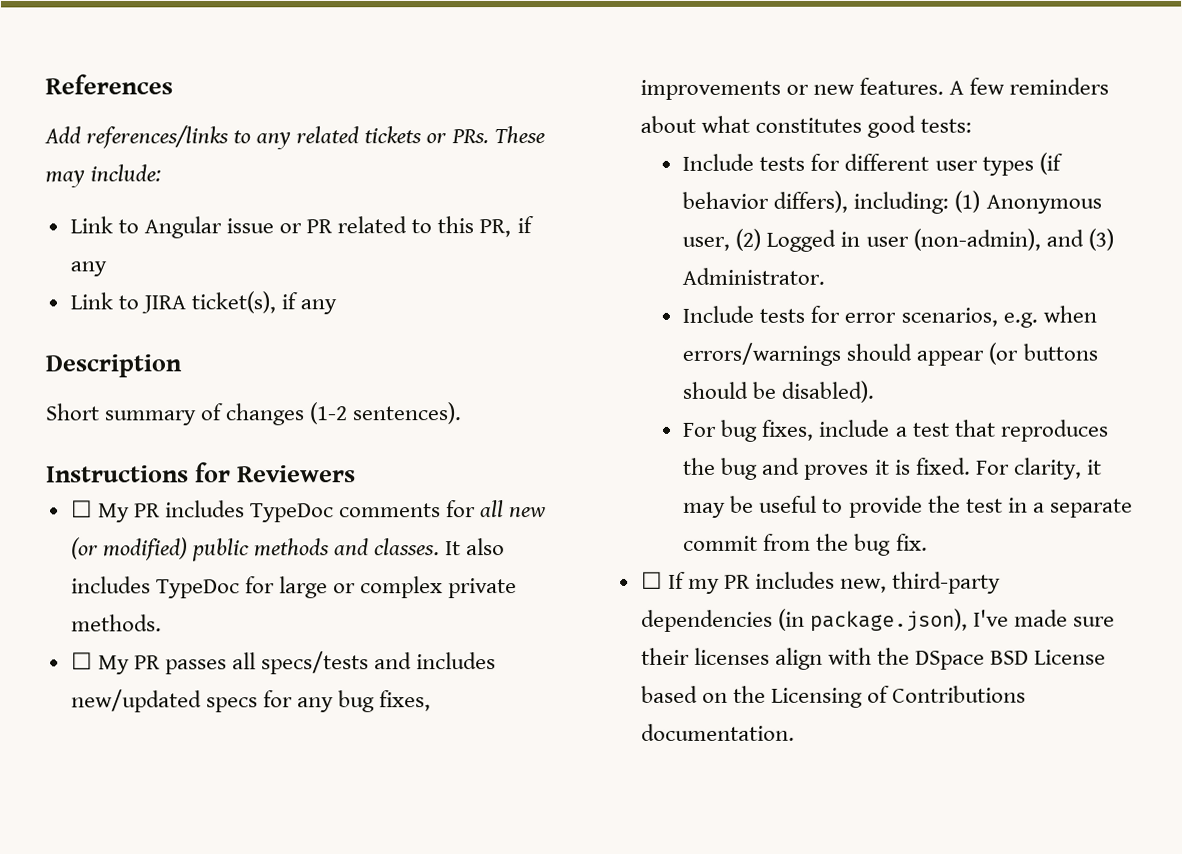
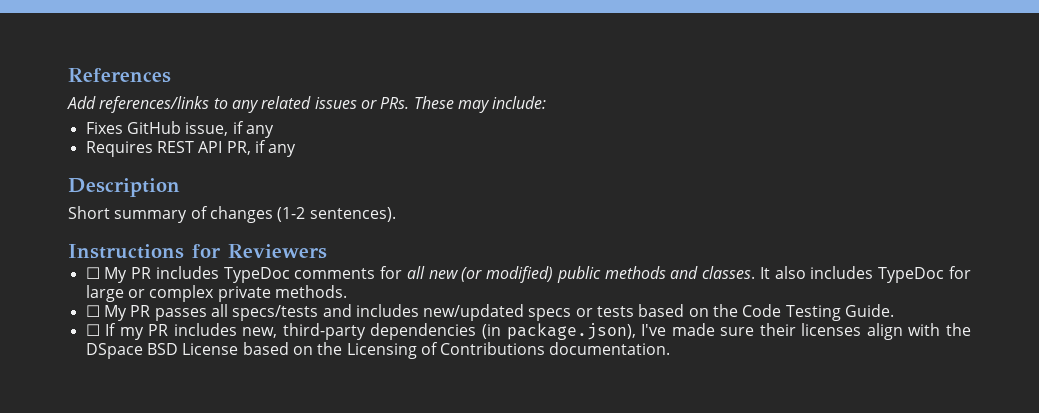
[364,126,423,144] tickets -> [314,97,357,109] issues
[69,216,534,239] [69,261,107,277] [69,291,276,314] Link to Angular issue or PR related to this PR, if any // Link to JIRA ticket(s), -> [85,121,274,138] [85,141,251,157] Fixes GitHub issue, if any // Requires REST API PR,
[262,690,432,713] [639,77,1110,100] [639,115,973,138] [682,152,1063,176] [682,190,1102,214] [682,228,1114,252] [682,267,826,285] [682,305,1097,328] [682,342,1098,366] [682,380,875,403] [682,419,1109,442] [683,457,1102,480] [683,495,1133,518] [683,533,928,556] for any bug fixes, improvements or new features. A few reminders about what constitutes good tests: // Include tests for different user types (if behavior differs), including: (1) Anonymous user, (2) Logged in user (non-admin), and (3) Administrator. // Include tests for error scenarios, e.g. when errors/warnings should appear (or buttons should be disabled). // For bug fixes, include a test that reproduces the bug and proves it is fixed. For clarity, it may be useful to provide the test in a separate commit from the bug fix. -> [575,304,895,321] or tests based on the Code Testing Guide.

